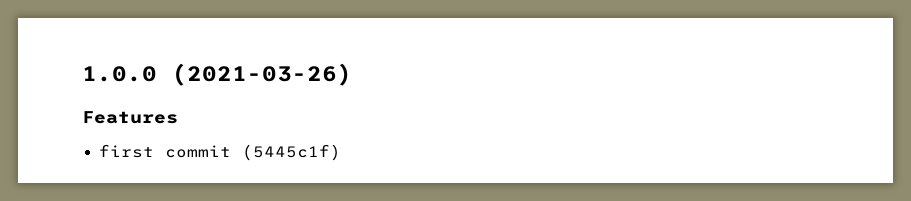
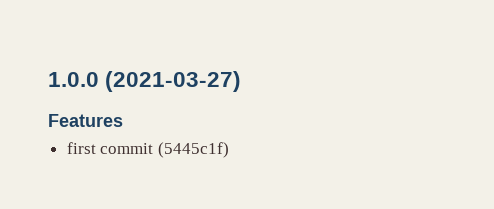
[172,63,352,86] (2021-03-26) -> [105,71,242,92] (2021-03-27)

